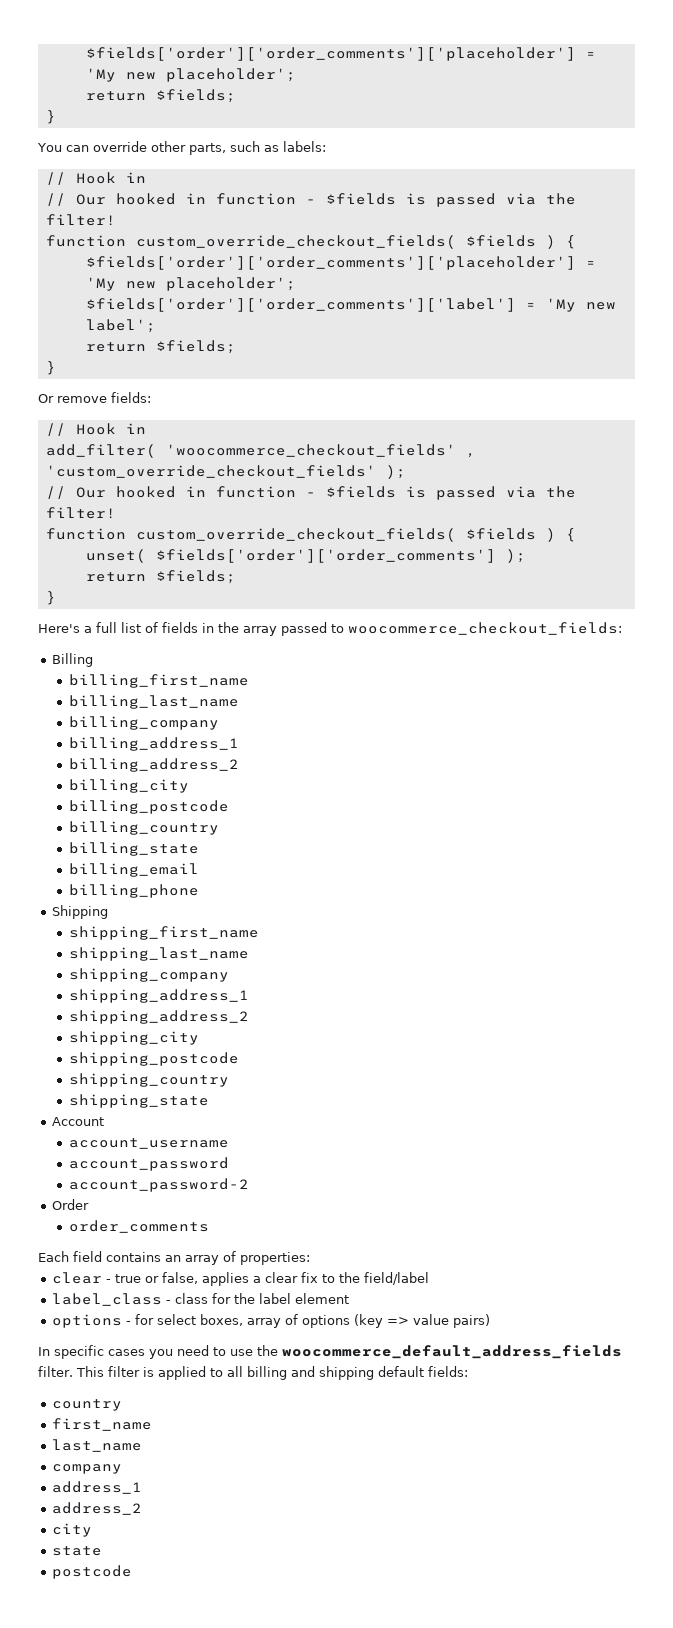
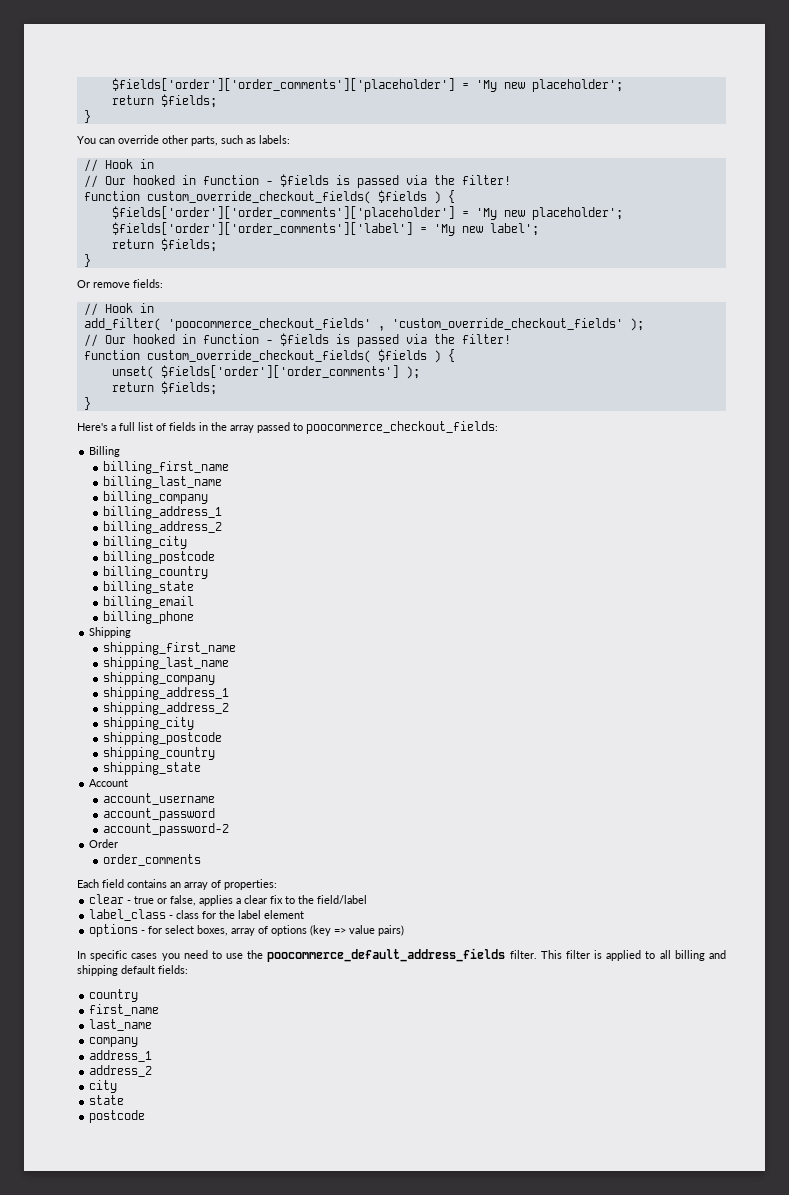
[165,444,456,457] 'woocommerce_checkout_fields' -> [167,318,371,331] 'poocommerce_checkout_fields'
[348,622,622,635] woocommerce_checkout_fields: -> [306,421,498,434] poocommerce_checkout_fields:
[282,1345,622,1359] woocommerce_default_address_fields -> [267,948,506,962] poocommerce_default_address_fields

